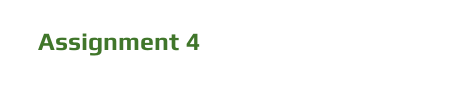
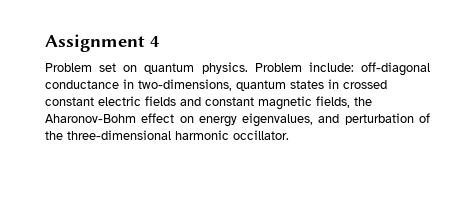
(201, 41) none -> [45,62,430,76] [45,79,387,91] [45,96,372,110] [45,113,430,127] [45,130,289,140] // Problem set on quantum physics. Problem include: off-diagonal conductance in two-dimensions, quantum states in crossed constant electric fields and constant magnetic fields, the Aharonov-Bohm effect on energy eigenvalues, and perturbation of the three-dimensional harmonic occillator.

